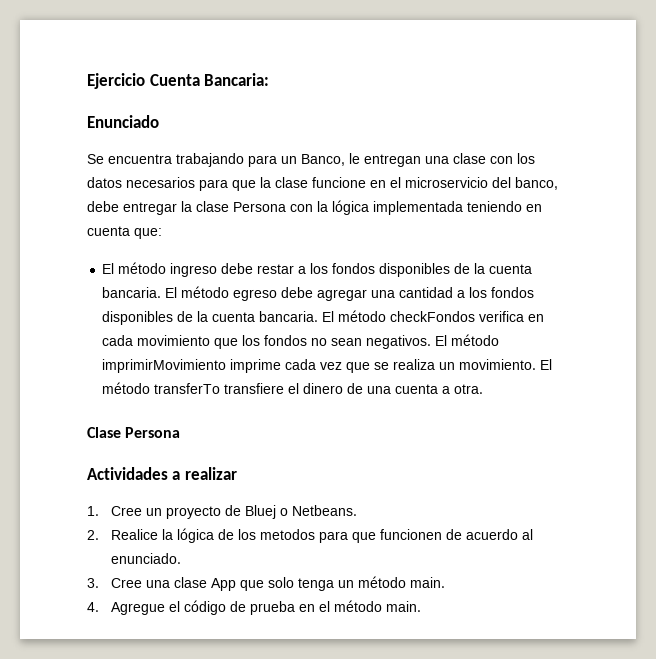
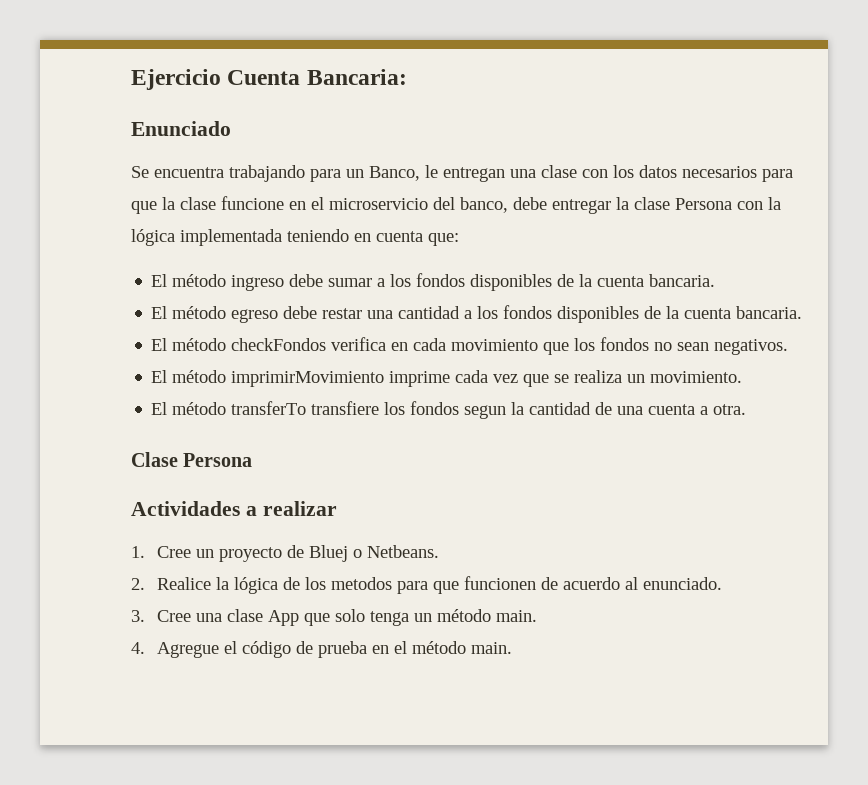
[257,263,533,277] [102,287,162,298] restar a los fondos disponibles de la cuenta bancaria. -> [328,273,716,291] sumar a los fondos disponibles de la cuenta bancaria. //
[317,289,368,301] agregar -> [322,308,363,319] restar
(319, 316) none -> (803, 312) //
(432, 342) none -> (789, 347) //
(537, 364) none -> (743, 377) //
[288,383,344,394] el dinero -> [384,401,592,419] los fondos segun la cantidad

